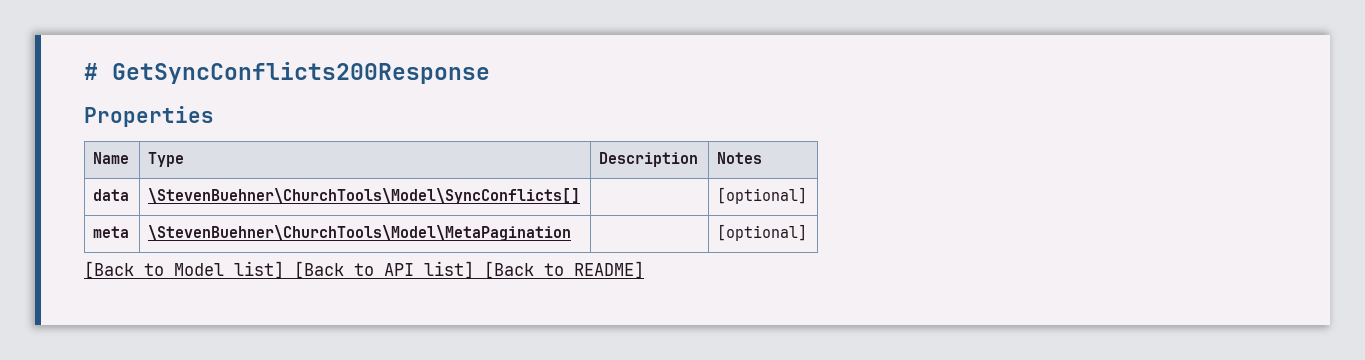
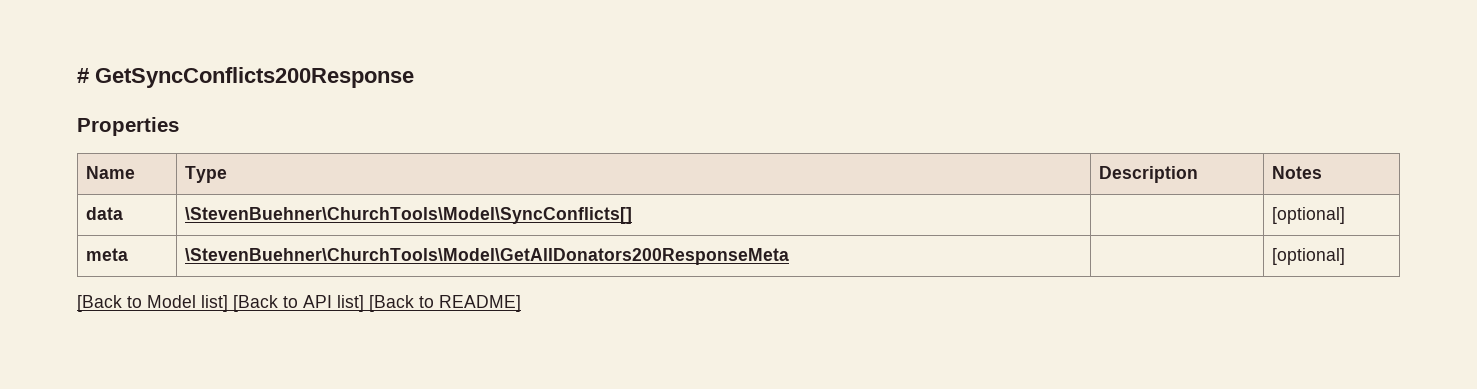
[148,225,572,241] \StevenBuehner\ChurchTools\Model\MetaPagination -> [185,248,790,265] \StevenBuehner\ChurchTools\Model\GetAllDonators200ResponseMeta

